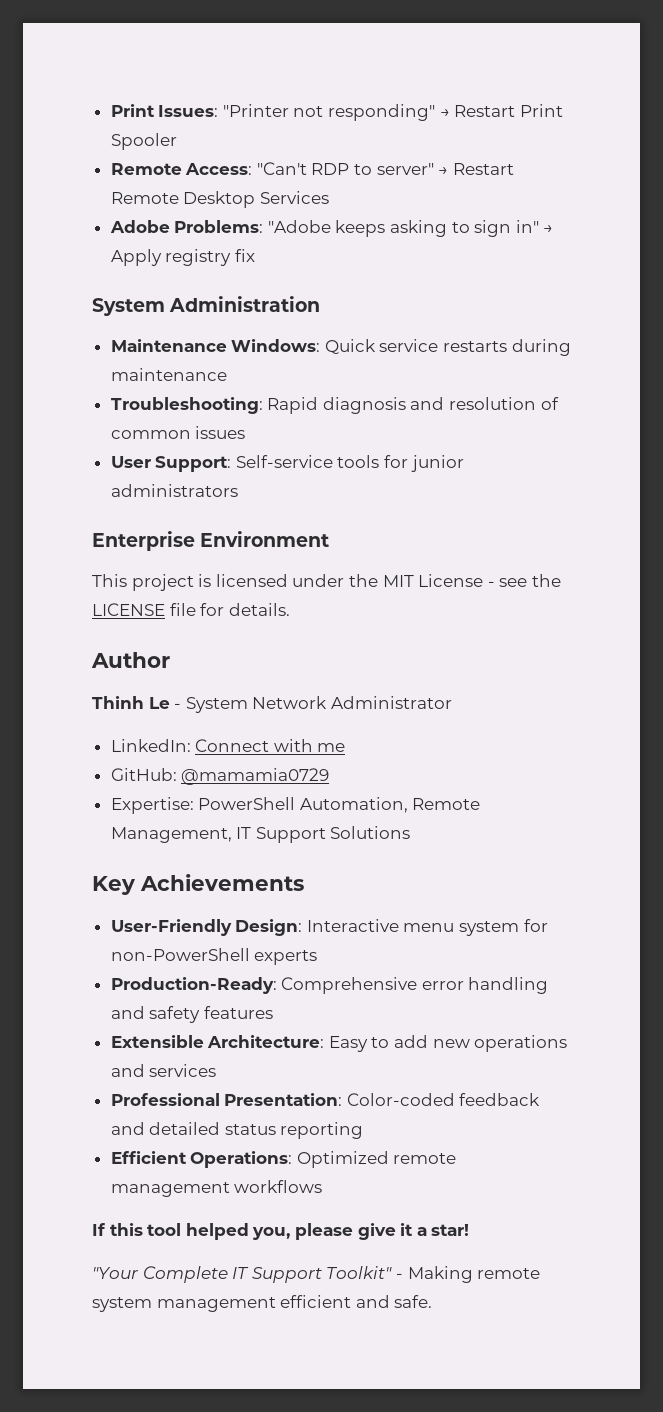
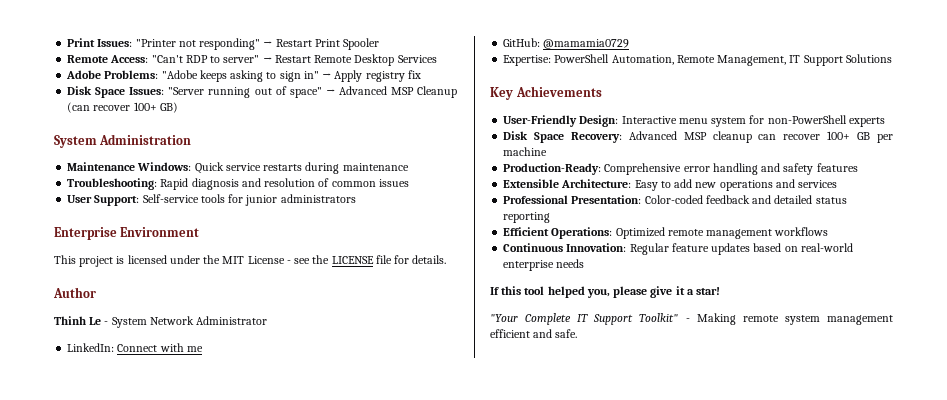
(255, 255) none -> [67,86,457,98] [67,102,178,113] // Disk Space Issues: "Server running out of space" → Advanced MSP Cleanup (can recover 100+ GB)
(318, 957) none -> [503,131,893,143] [503,147,548,156] // Disk Space Recovery: Advanced MSP cleanup can recover 100+ GB per machine
(323, 1186) none -> [503,243,853,255] [503,259,585,271] // Continuous Innovation: Regular feature updates based on real-world enterprise needs

